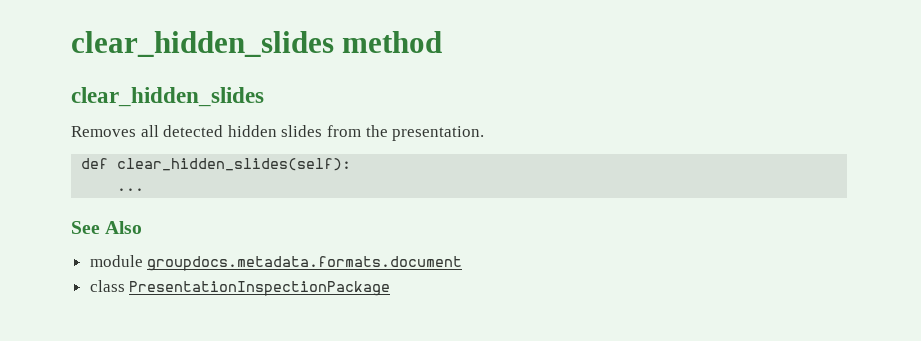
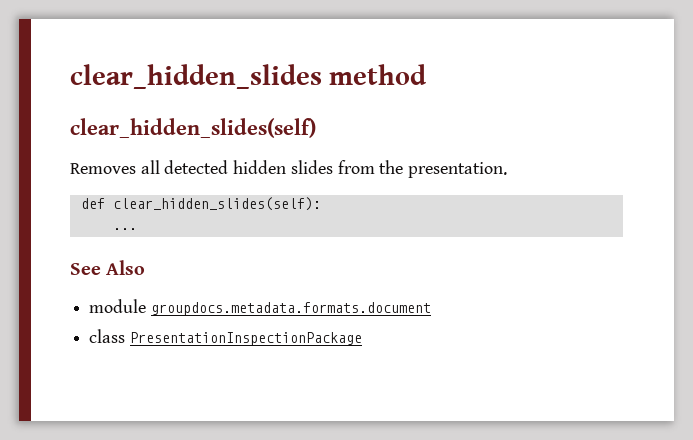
[71,87,264,107] clear_hidden_slides -> [70,118,316,138] clear_hidden_slides(self)

